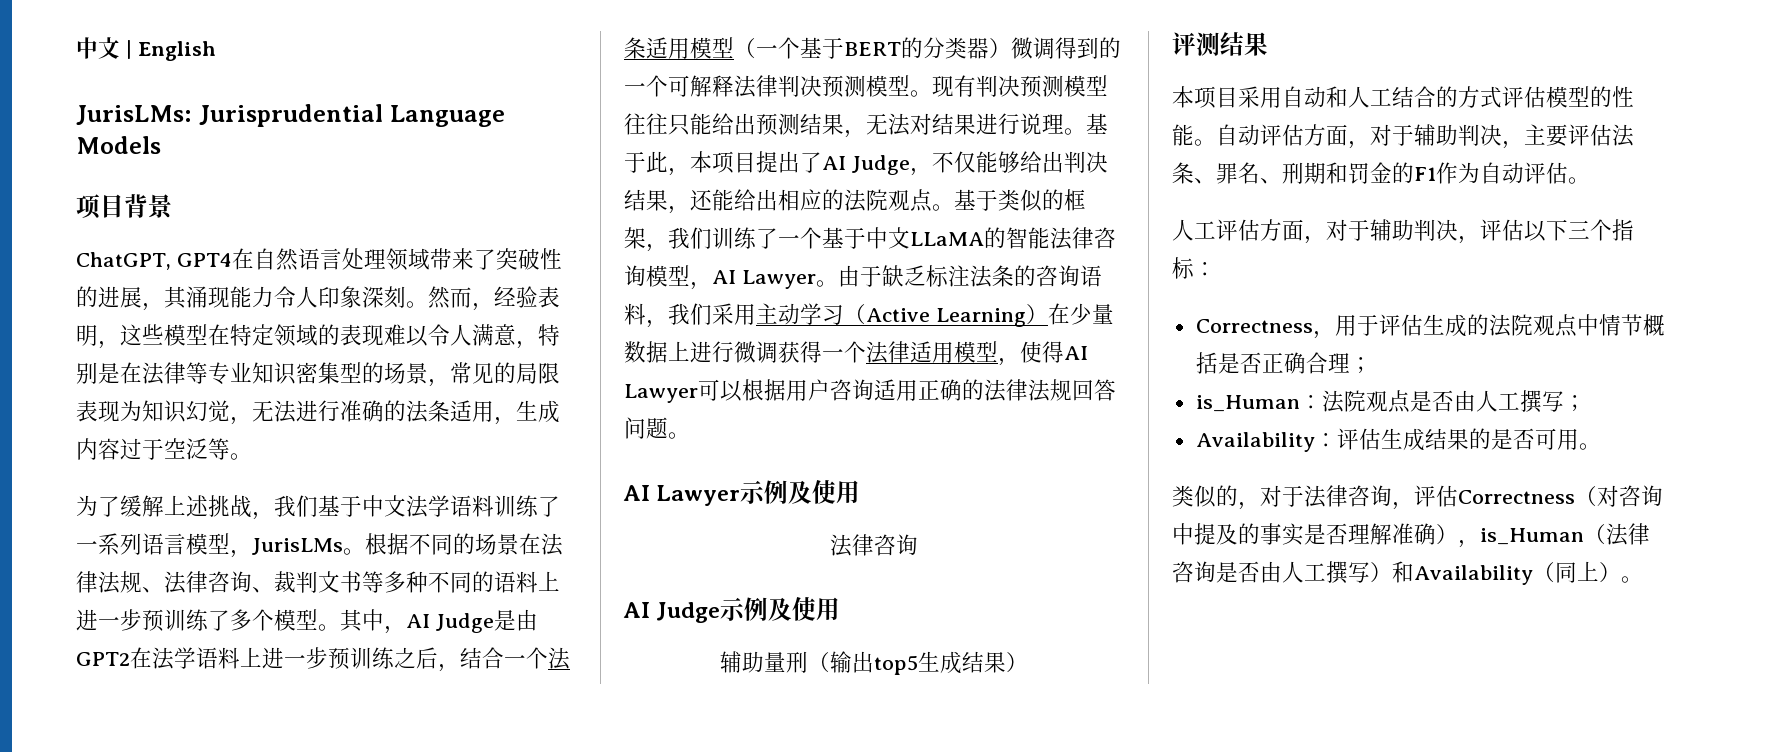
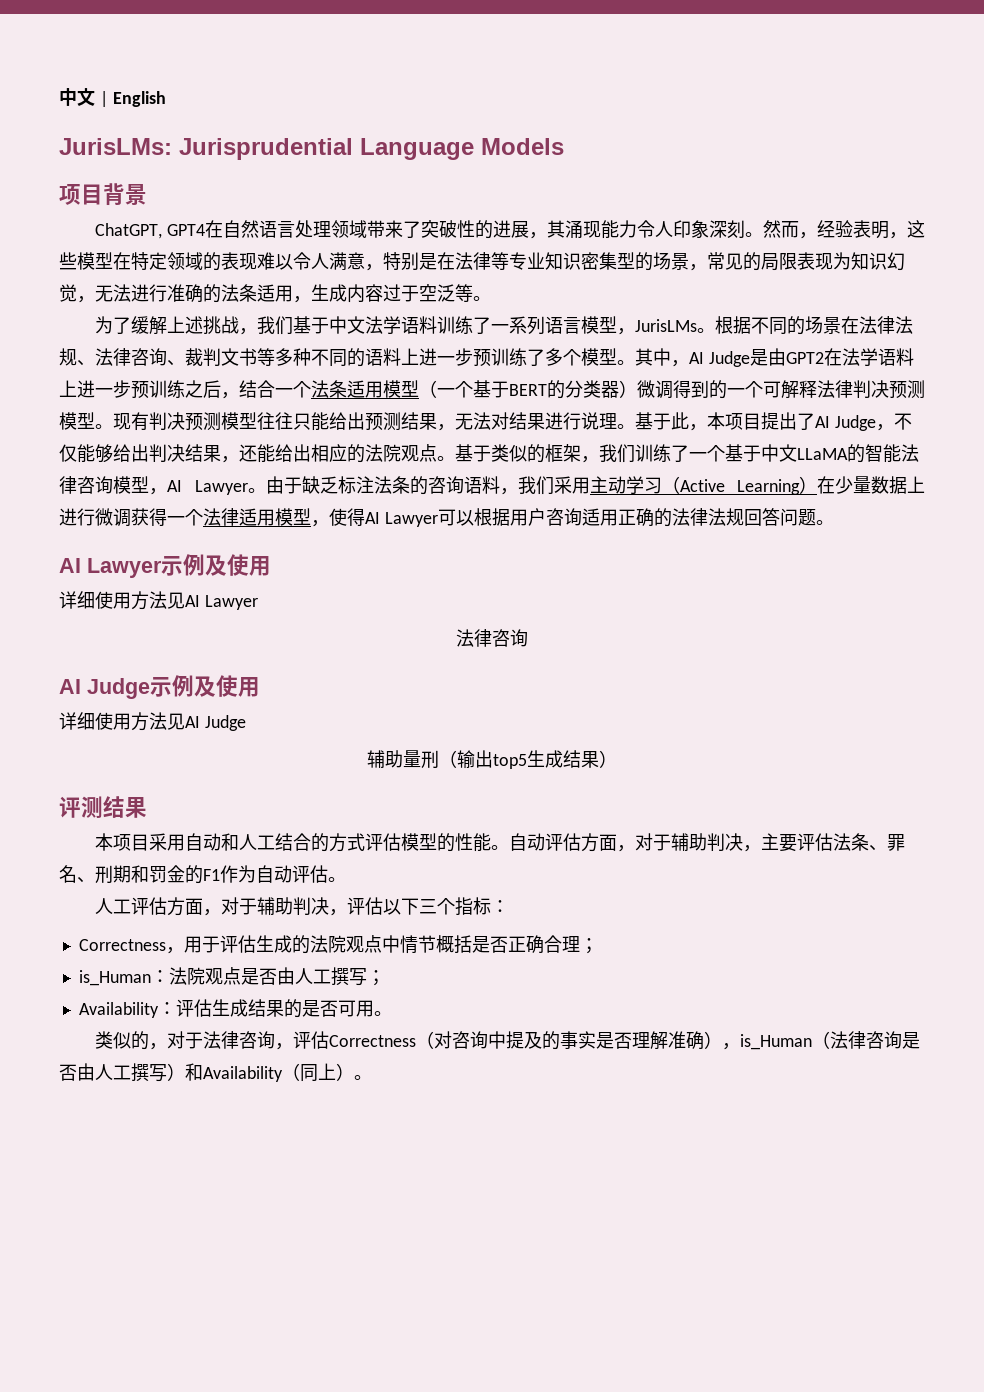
(861, 492) none -> [59,591,258,610] // 详细使用方法见AI Lawyer
(841, 609) none -> [59,712,246,731] // 详细使用方法见AI Judge

